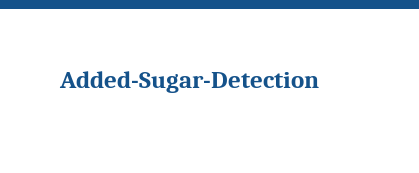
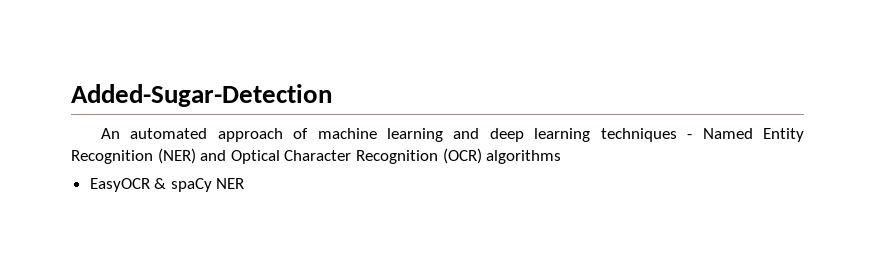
(319, 82) none -> [100,128,804,142] [71,148,562,164] [89,178,245,192] // An automated approach of machine learning and deep learning techniques - Named Entity Recognition (NER) and Optical Character Recognition (OCR) algorithms // EasyOCR & spaCy NER

